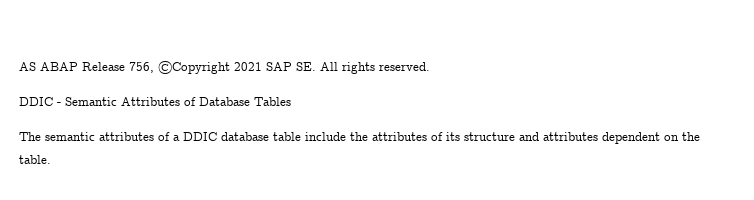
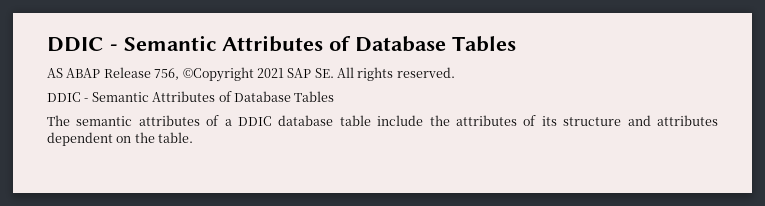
(19, 66) none -> [47,35,516,52] DDIC - Semantic Attributes of Database Tables //

